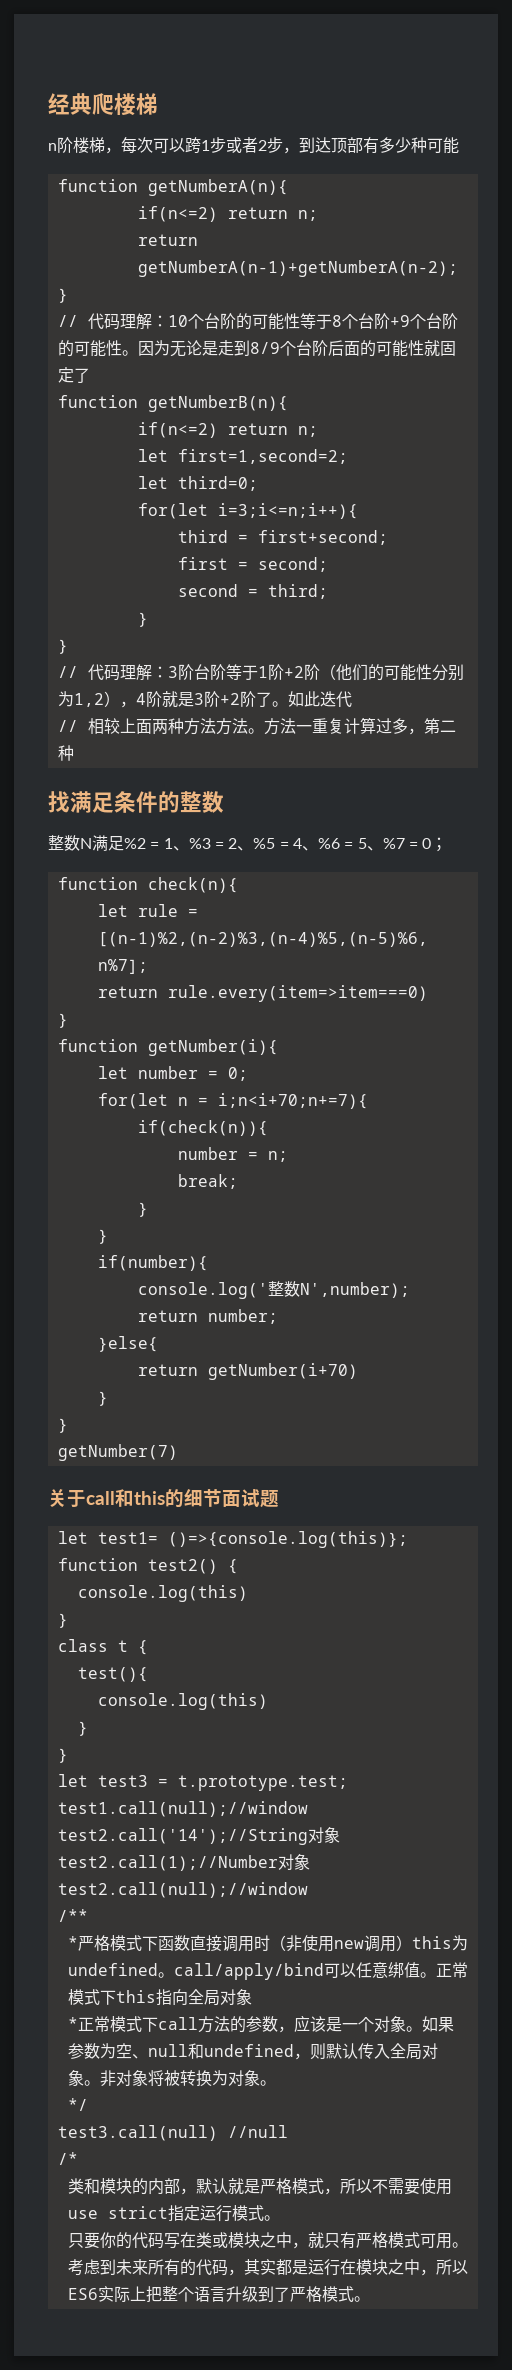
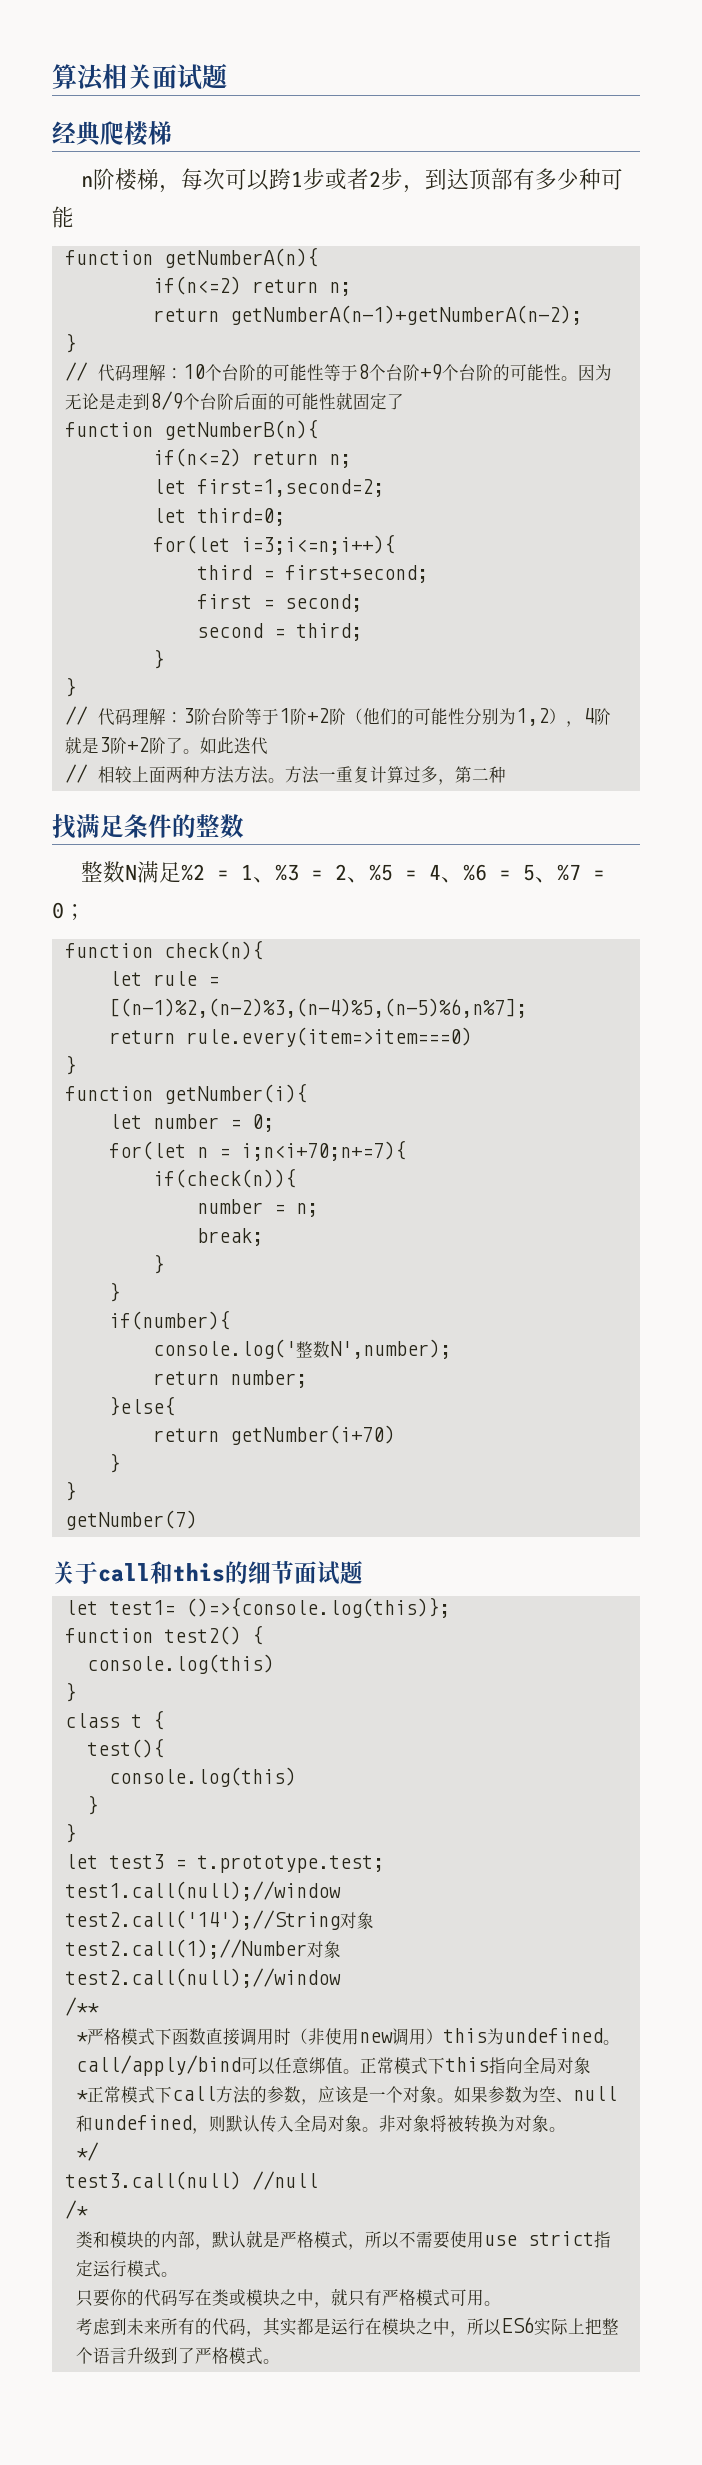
(48, 104) none -> [52,63,227,91] 算法相关面试题 //

